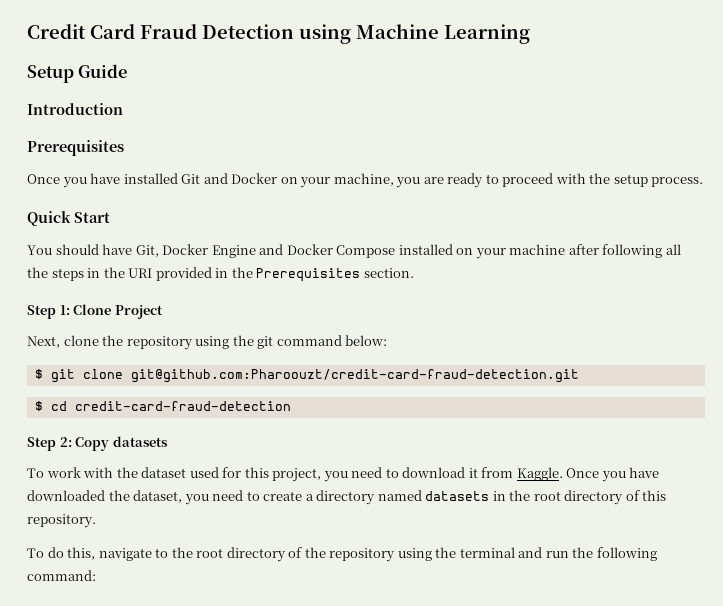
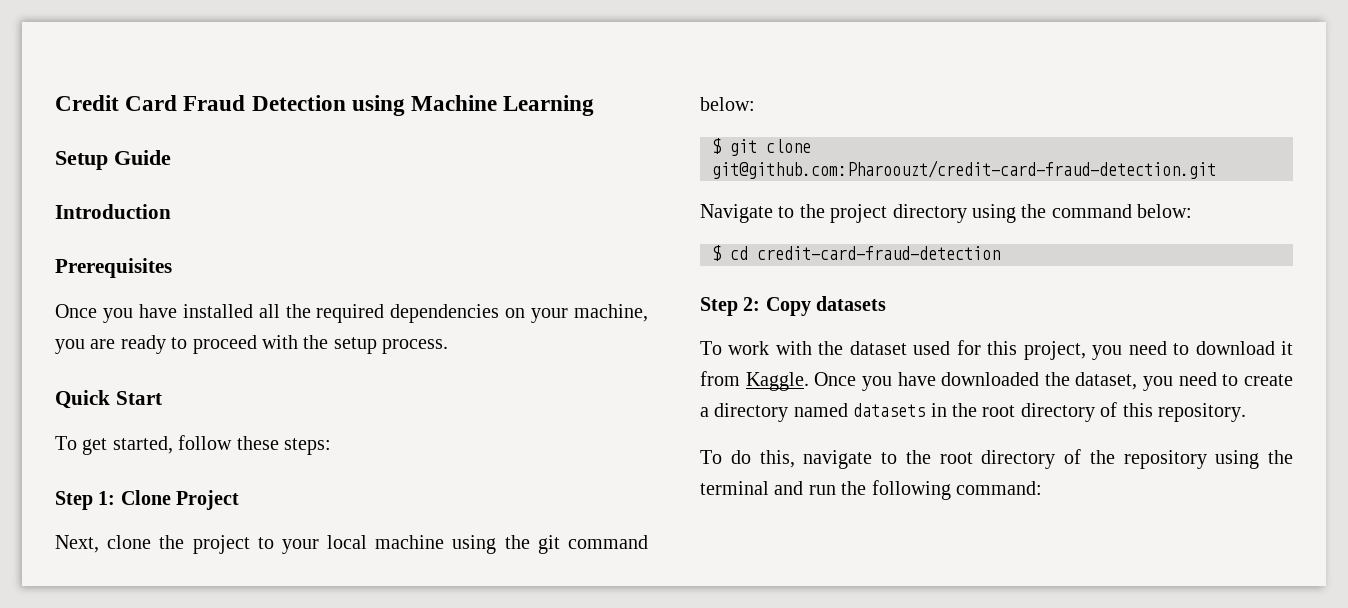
[181,173,278,184] Git and Docker -> [258,304,500,323] all the required dependencies
[27,244,681,259] [27,267,414,282] You should have Git, Docker Engine and Docker Compose installed on your machine after following all the steps in the URI provided in the Prerequisites section. -> [55,435,331,455] To get started, follow these steps:
[126,336,193,350] repository -> [192,535,445,554] project to your local machine
(579, 376) none -> [700,204,1193,223] // Navigate to the project directory using the command below:

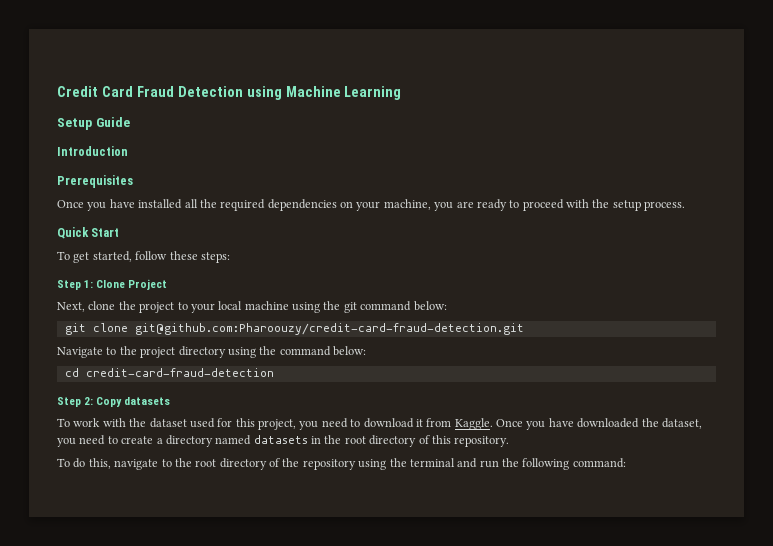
[712,138,721,154] $ -> (447, 306) none
[712,160,1216,179] git@github.com:Pharoouzt/credit-card-fraud-detection.git -> [134,323,524,335] git@github.com:Pharoouzy/credit-card-fraud-detection.git
[712,245,721,261] $ -> (366, 351) none

